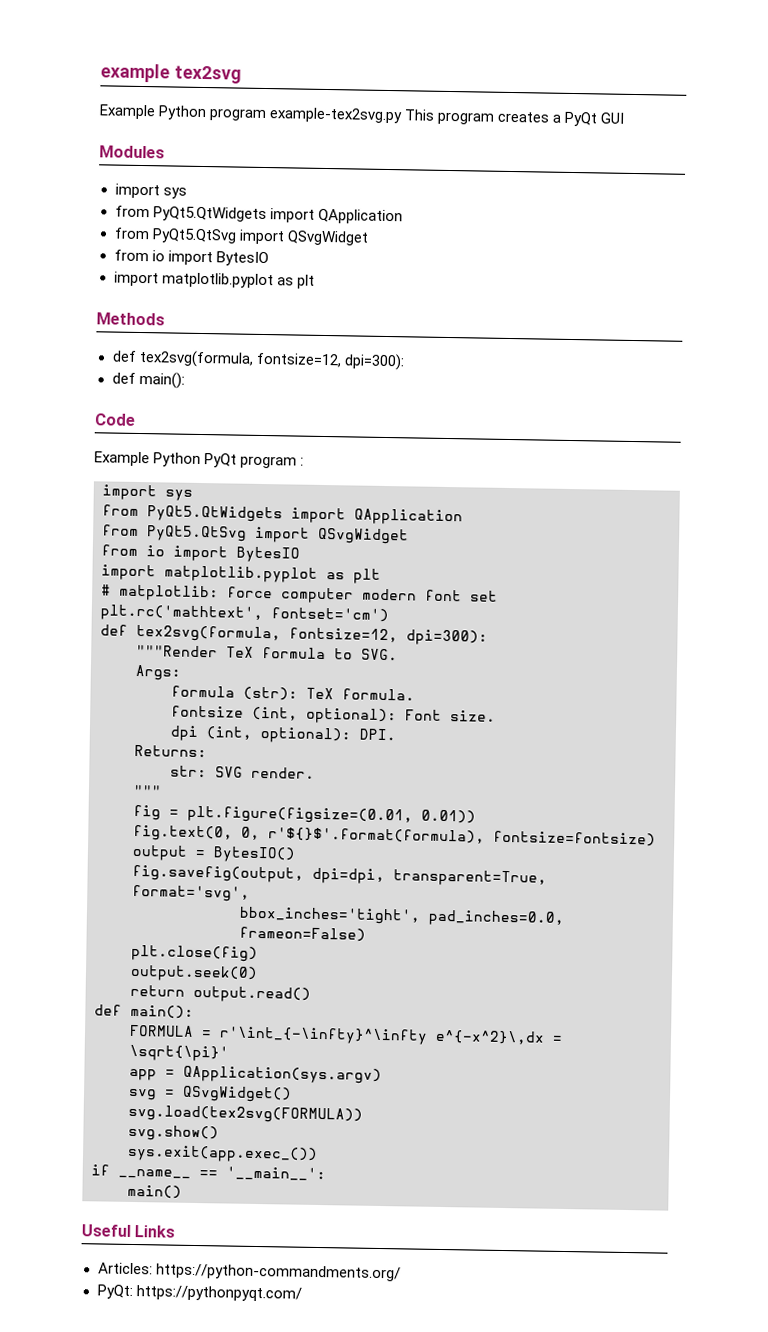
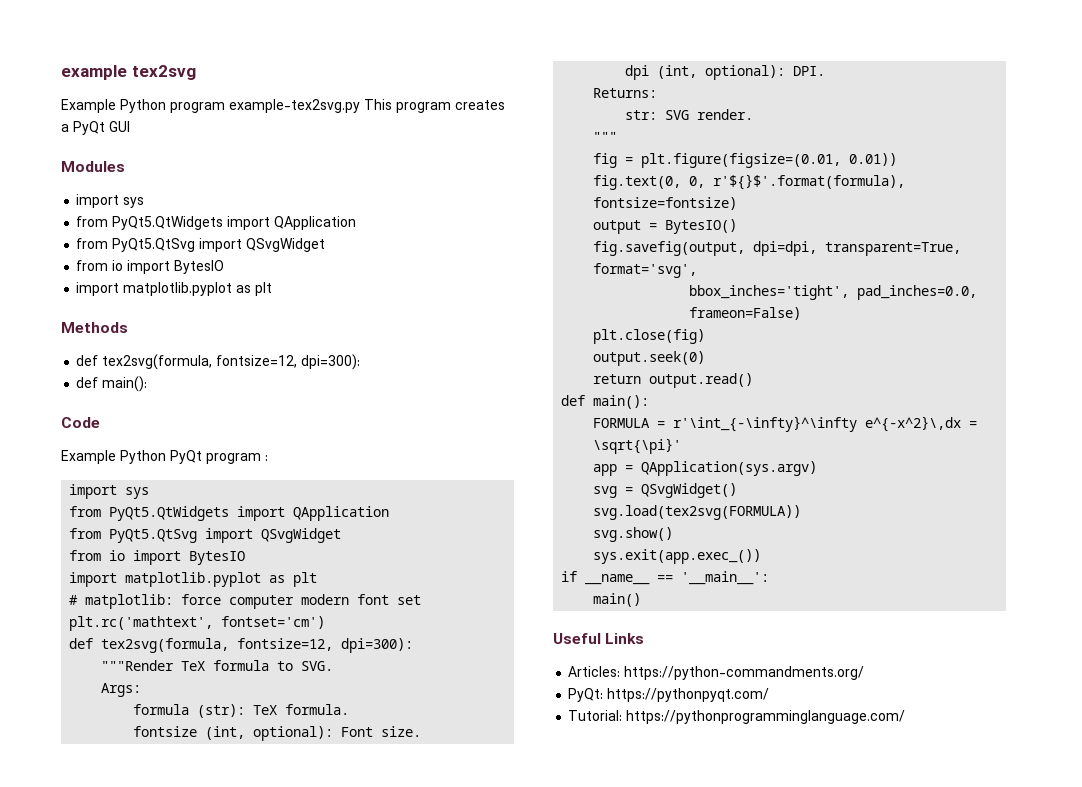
(302, 1293) none -> [568,710,906,724] // Tutorial: https://pythonprogramminglanguage.com/

